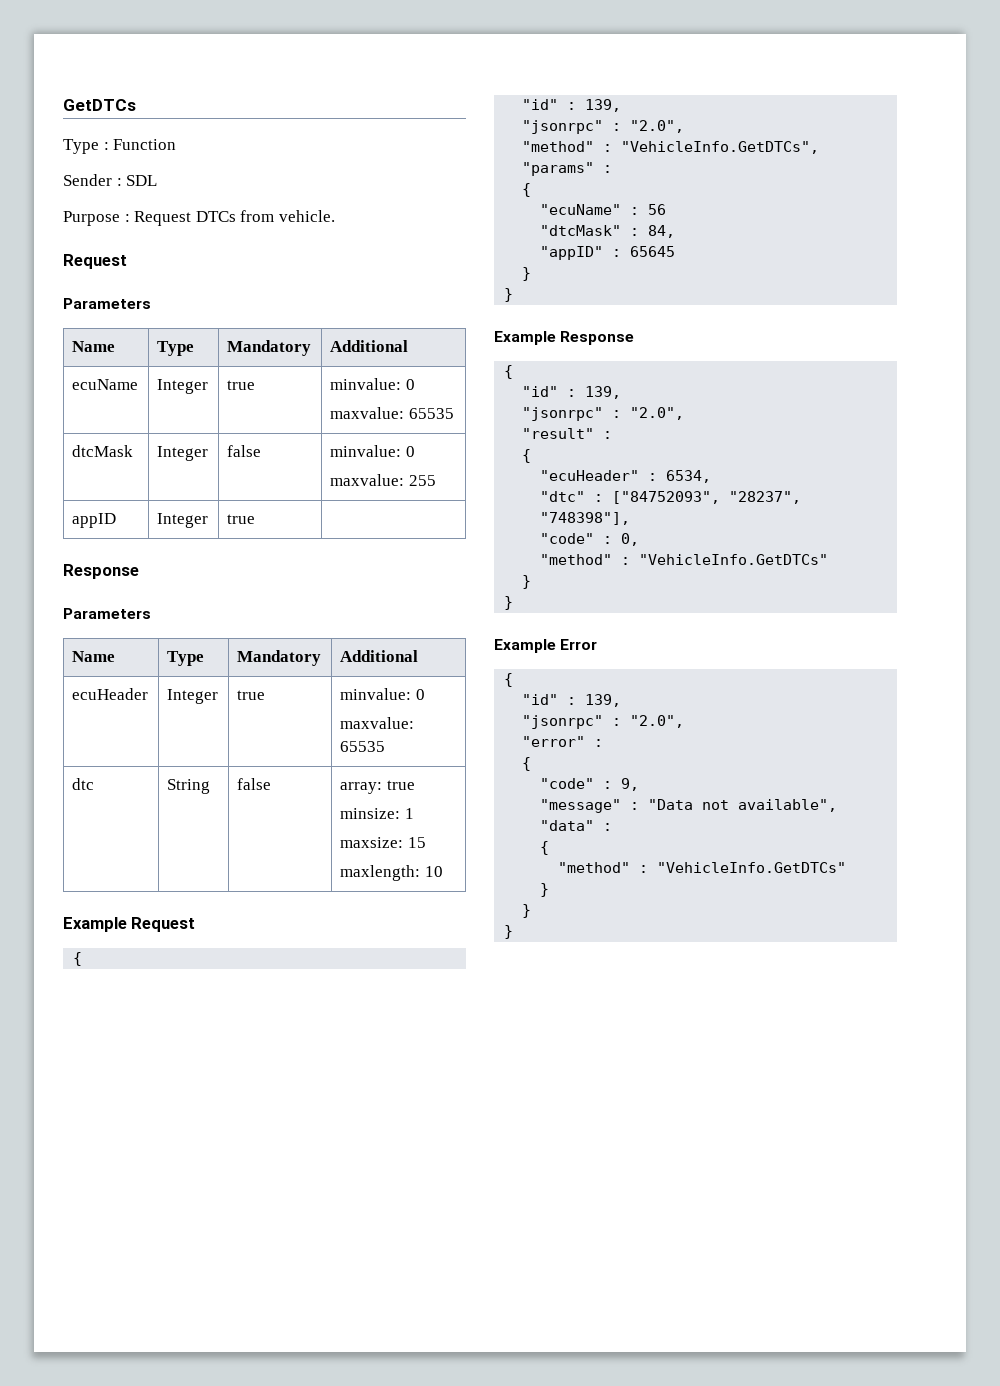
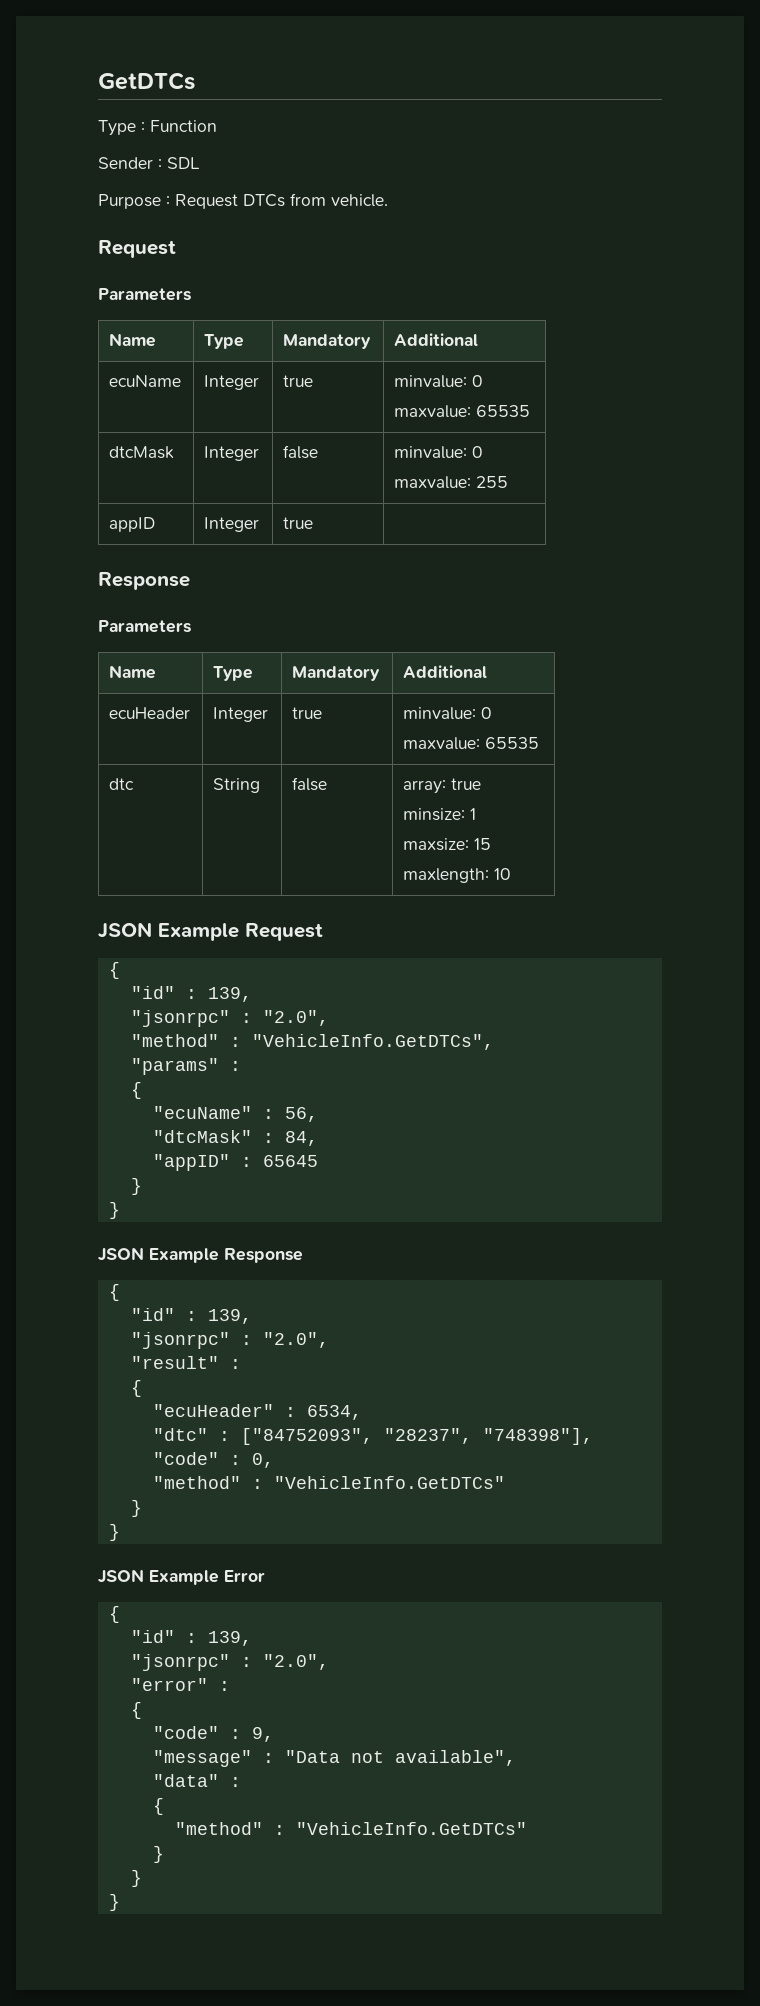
(443, 871) none -> [98,922,152,939] JSON
[648,204,667,215] 56 -> [284,1107,318,1122] 56,
(514, 295) none -> [98,1247,144,1261] JSON
(514, 603) none -> [98,1569,144,1583] JSON

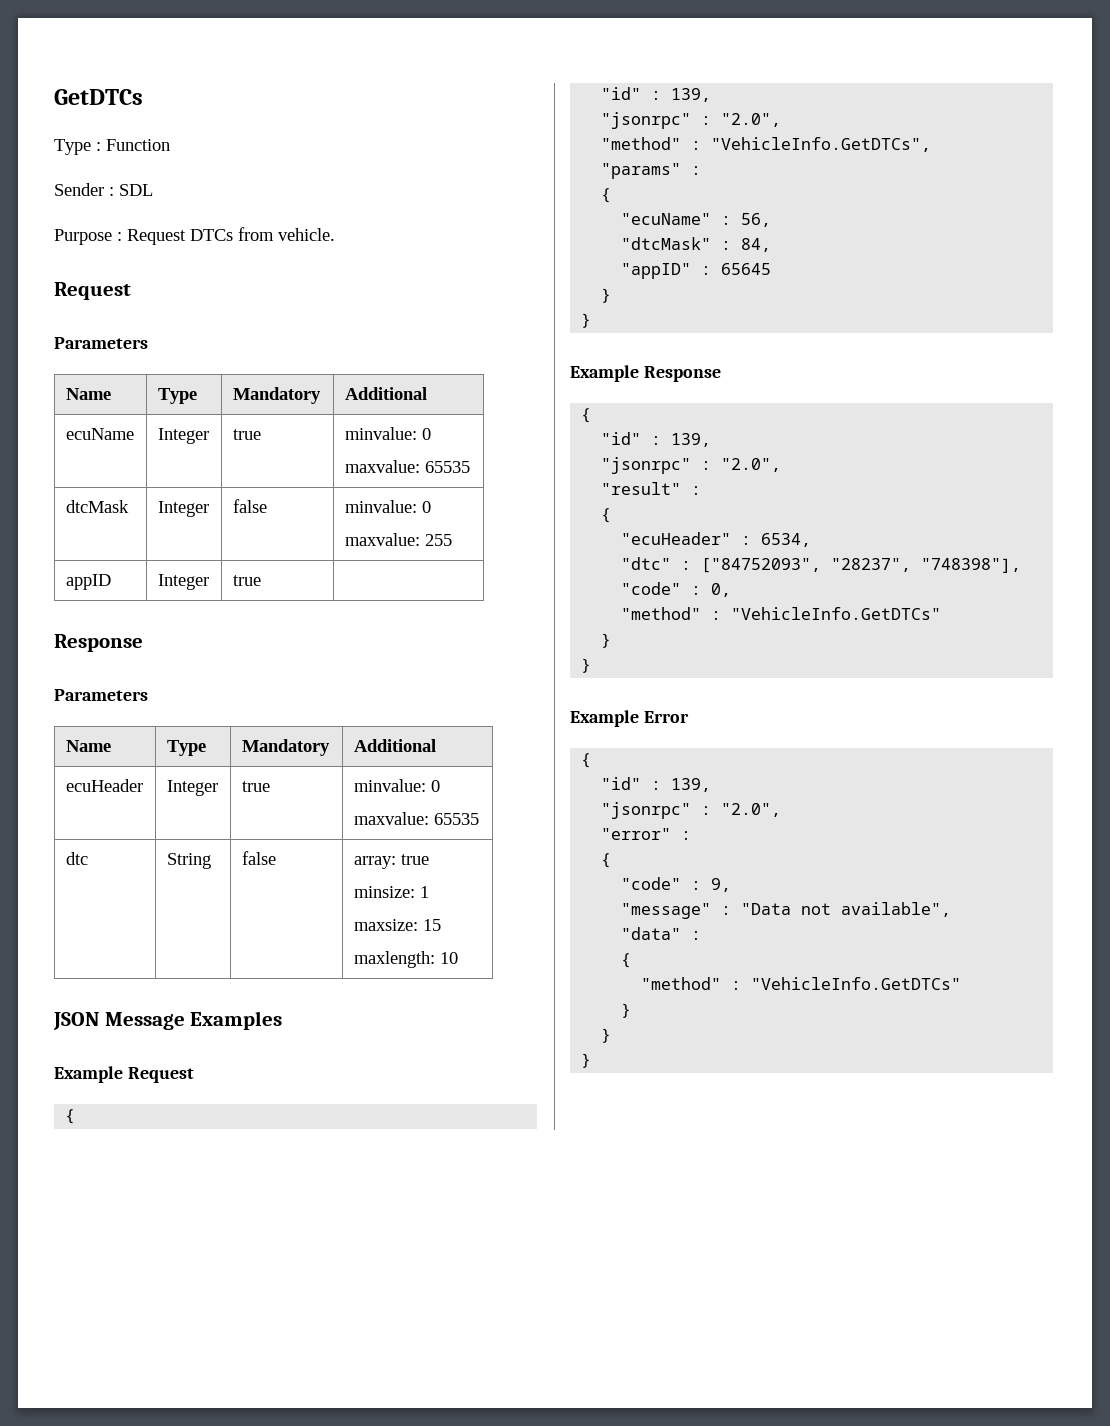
(152, 930) none -> [104,1011,283,1030] Message Examples //
[98,1247,144,1261] JSON -> (592, 320) none
[98,1569,144,1583] JSON -> (592, 665) none

